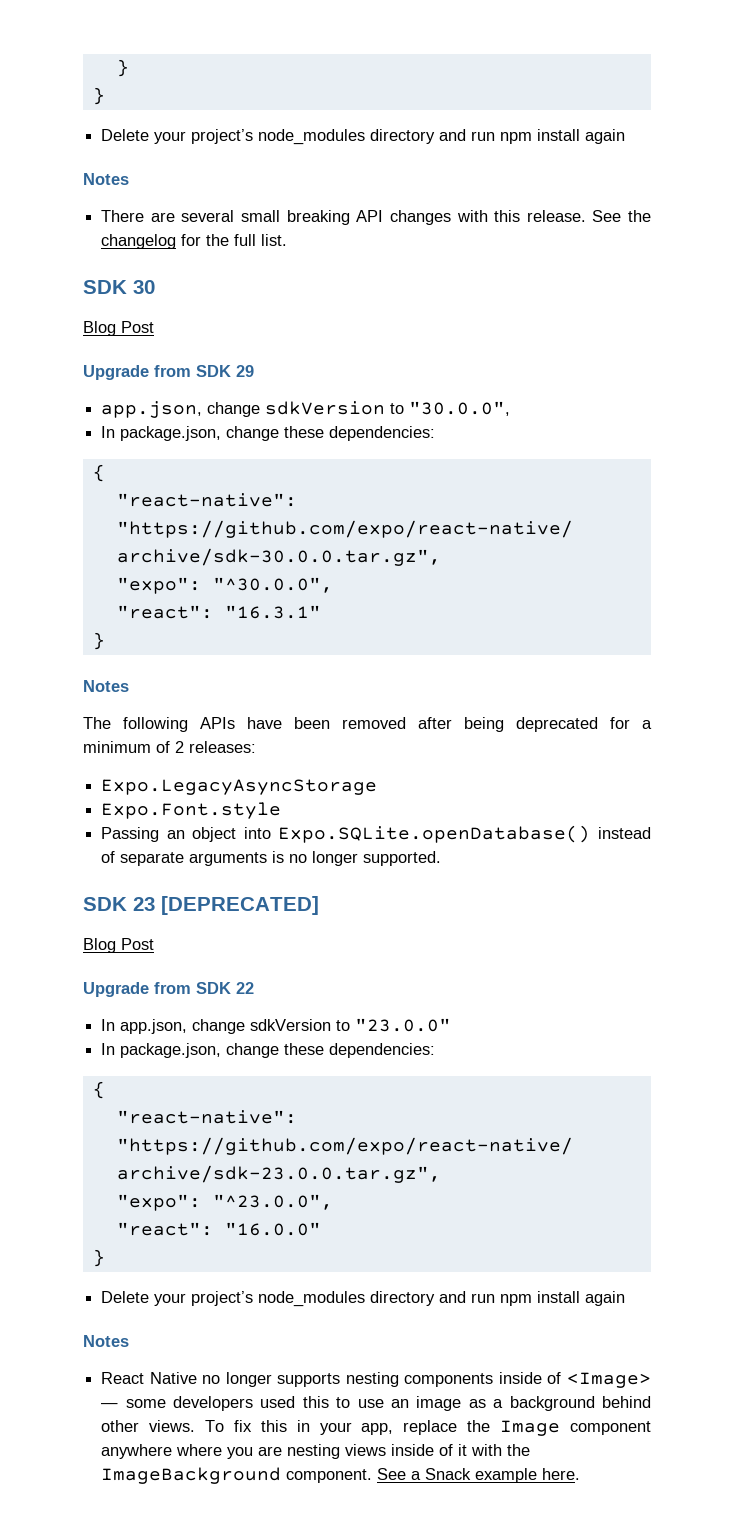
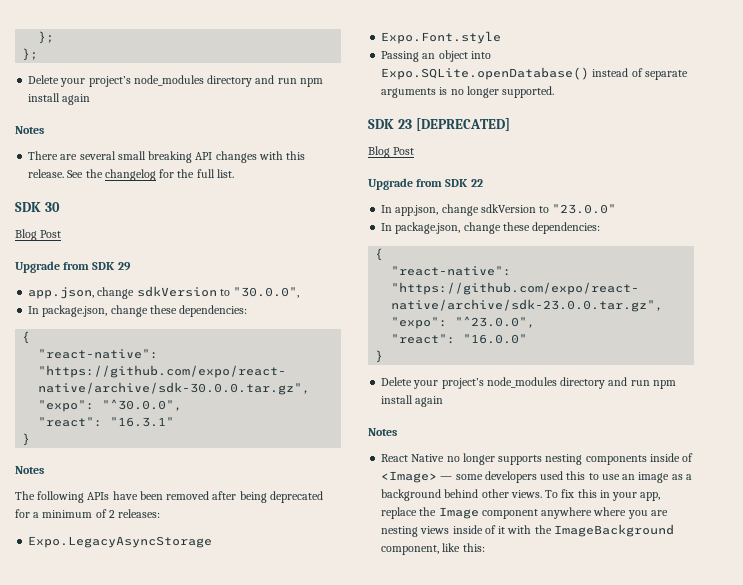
[116,59,129,77] [92,87,105,105] } // } -> [38,31,55,44] [22,48,39,61] }; // };
[286,1468,581,1483] component. See a Snack example here. -> [381,543,485,555] component, like this:

